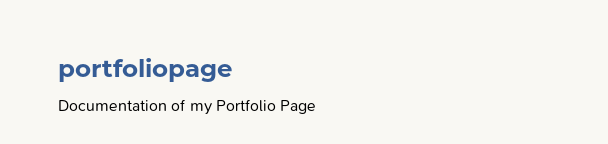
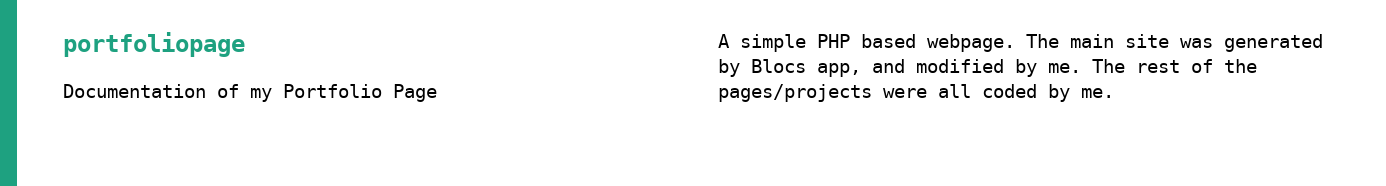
(317, 107) none -> [718,34,1323,52] [718,59,1257,77] [718,84,1114,102] // A simple PHP based webpage. The main site was generated by Blocs app, and modified by me. The rest of the pages/projects were all coded by me.

